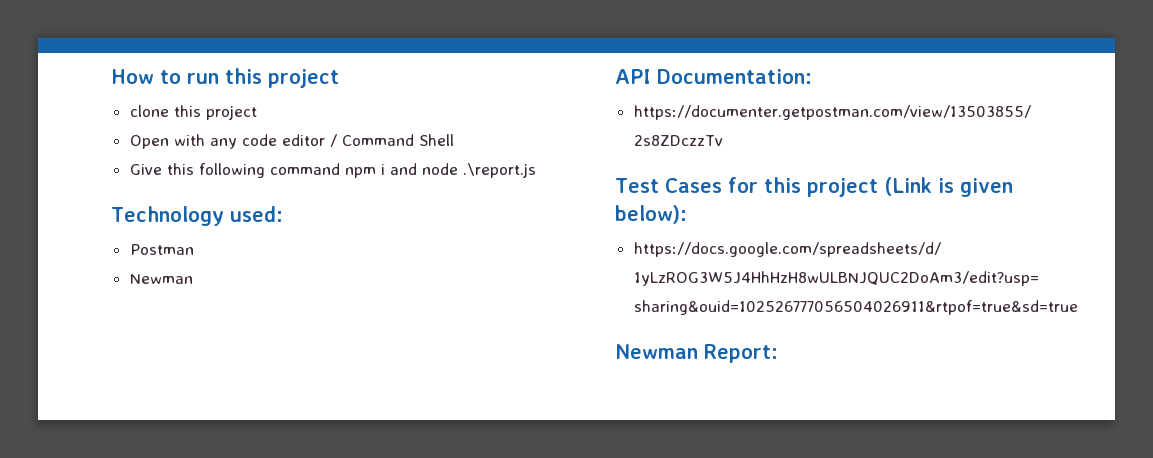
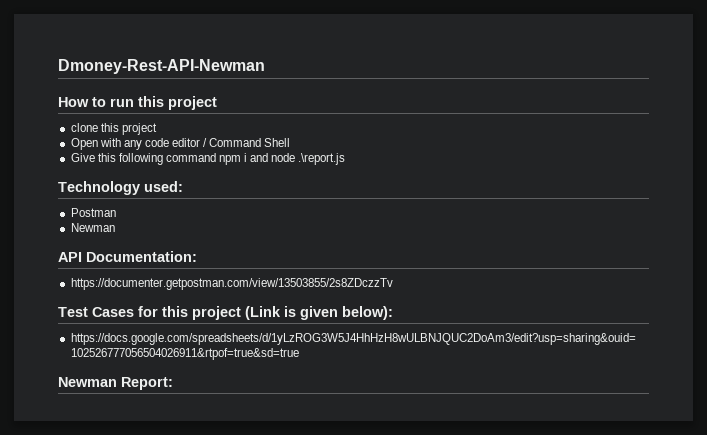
(111, 76) none -> [58,59,265,74] Dmoney-Rest-API-Newman //

